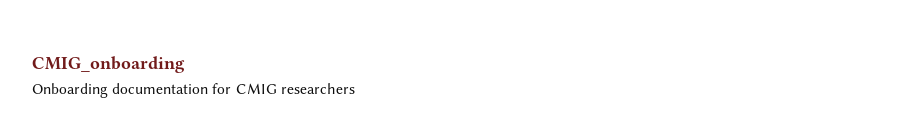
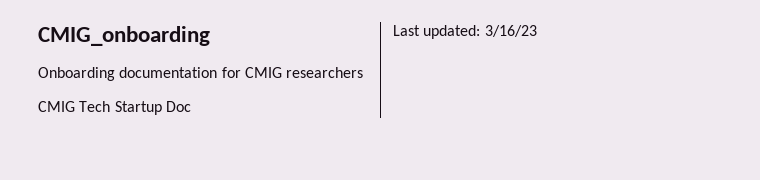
(355, 88) none -> [38,101,191,115] [393,25,537,39] // CMIG Tech Startup Doc // Last updated: 3/16/23

